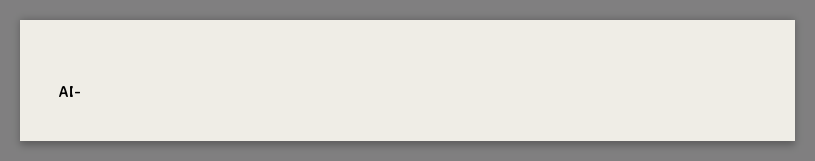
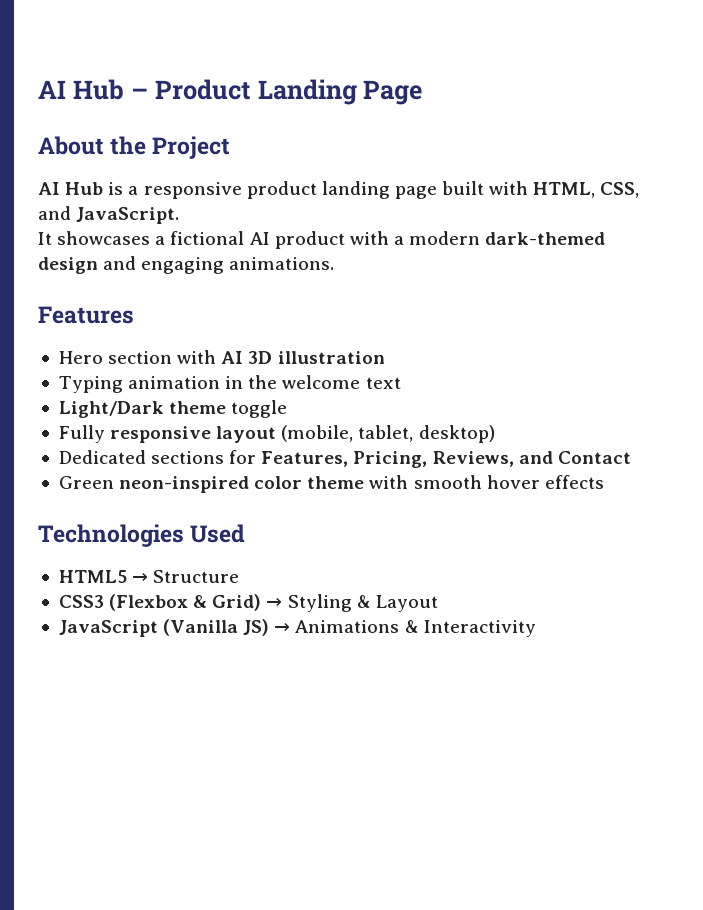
[58,86,81,97] AI- -> [38,79,423,105] [38,136,231,159] [38,181,640,199] [38,206,180,224] [38,231,606,249] [38,256,335,274] [38,306,134,324] [58,350,385,364] [58,375,401,393] [58,400,288,418] [58,425,495,443] [58,450,631,468] [58,475,604,493] [38,524,246,547] [58,570,240,583] [58,594,438,612] [58,619,536,637] AI Hub – Product Landing Page // About the Project // AI Hub is a responsive product landing page built with HTML, CSS, and JavaScript. // It showcases a fictional AI product with a modern dark-themed design and engaging animations. // Features // Hero section with AI 3D illustration // Typing animation in the welcome text // Light/Dark theme toggle // Fully responsive layout (mobile, tablet, desktop) // Dedicated sections for Features, Pricing, Reviews, and Contact // Green neon-inspired color theme with smooth hover effects // Technologies Used // HTML5 → Structure // CSS3 (Flexbox & Grid) → Styling & Layout // JavaScript (Vanilla JS) → Animations & Interactivity

